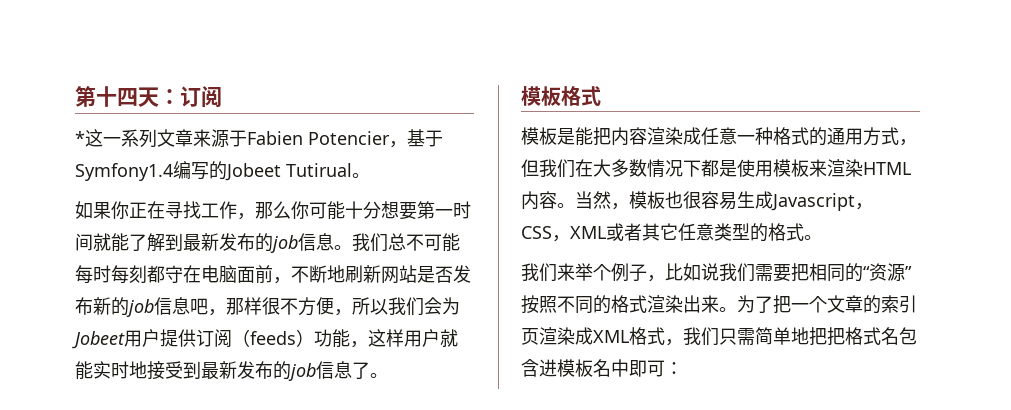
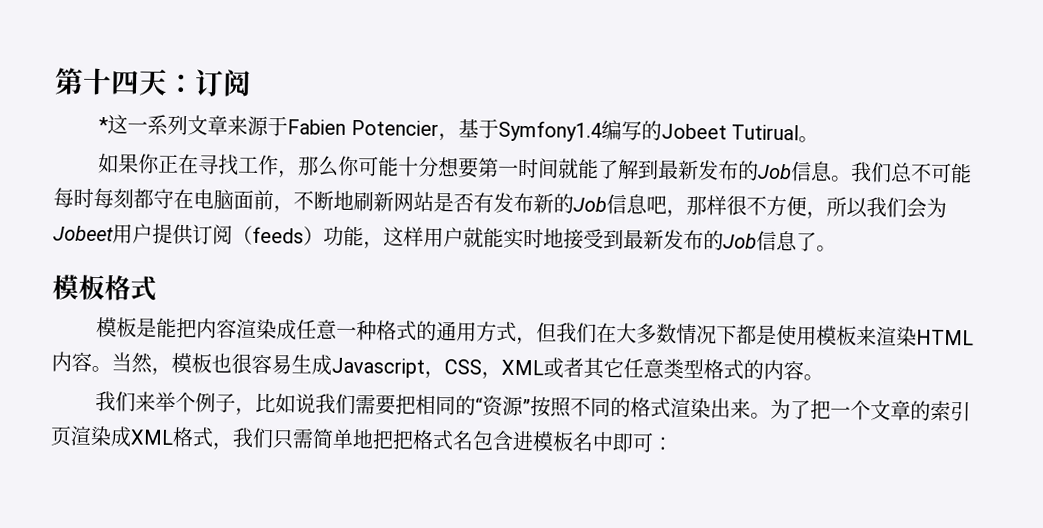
[270,235,298,253] job -> [758,163,793,180] Job
(453, 274) none -> [473,192,494,213] 有
[126,299,154,317] job -> [573,196,607,212] Job
[288,363,316,381] job -> [723,233,757,249] Job
[750,223,804,242] 的格式 -> [703,359,804,381] 格式的内容

